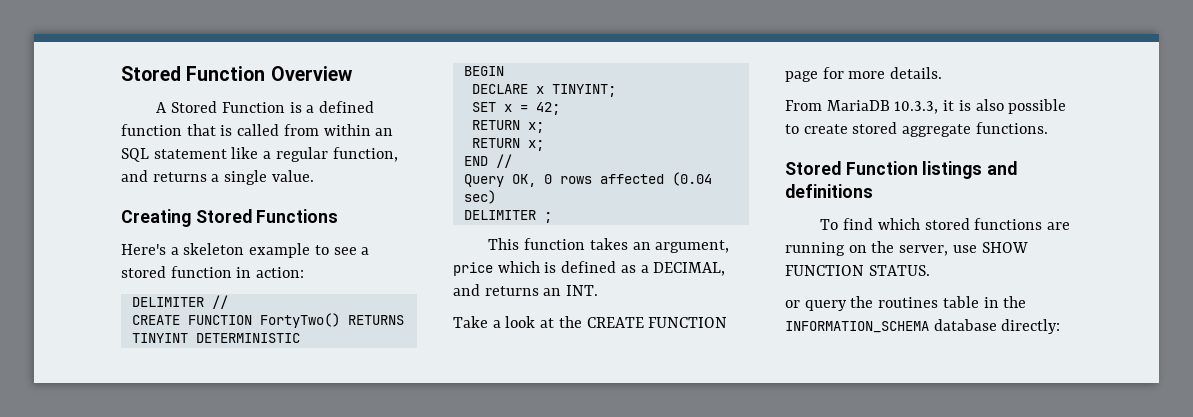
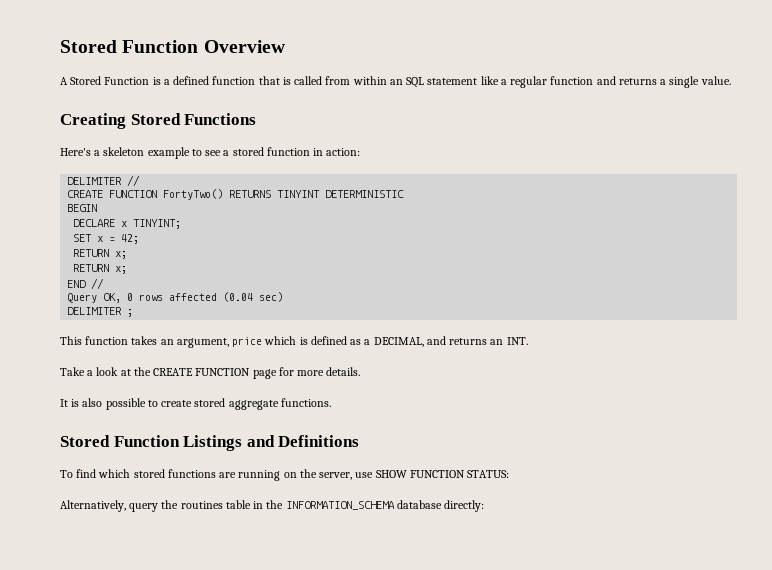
[332,147,398,162] function, -> [550,76,594,85] function
[785,100,955,114] From MariaDB 10.3.3, it -> [60,399,68,407] It
[922,161,1018,179] [785,184,873,198] listings and definitions -> [183,435,360,451] Listings and Definitions
[868,265,930,276] [785,300,800,308] STATUS. // or -> [467,470,510,478] [60,500,126,512] STATUS: // Alternatively,

